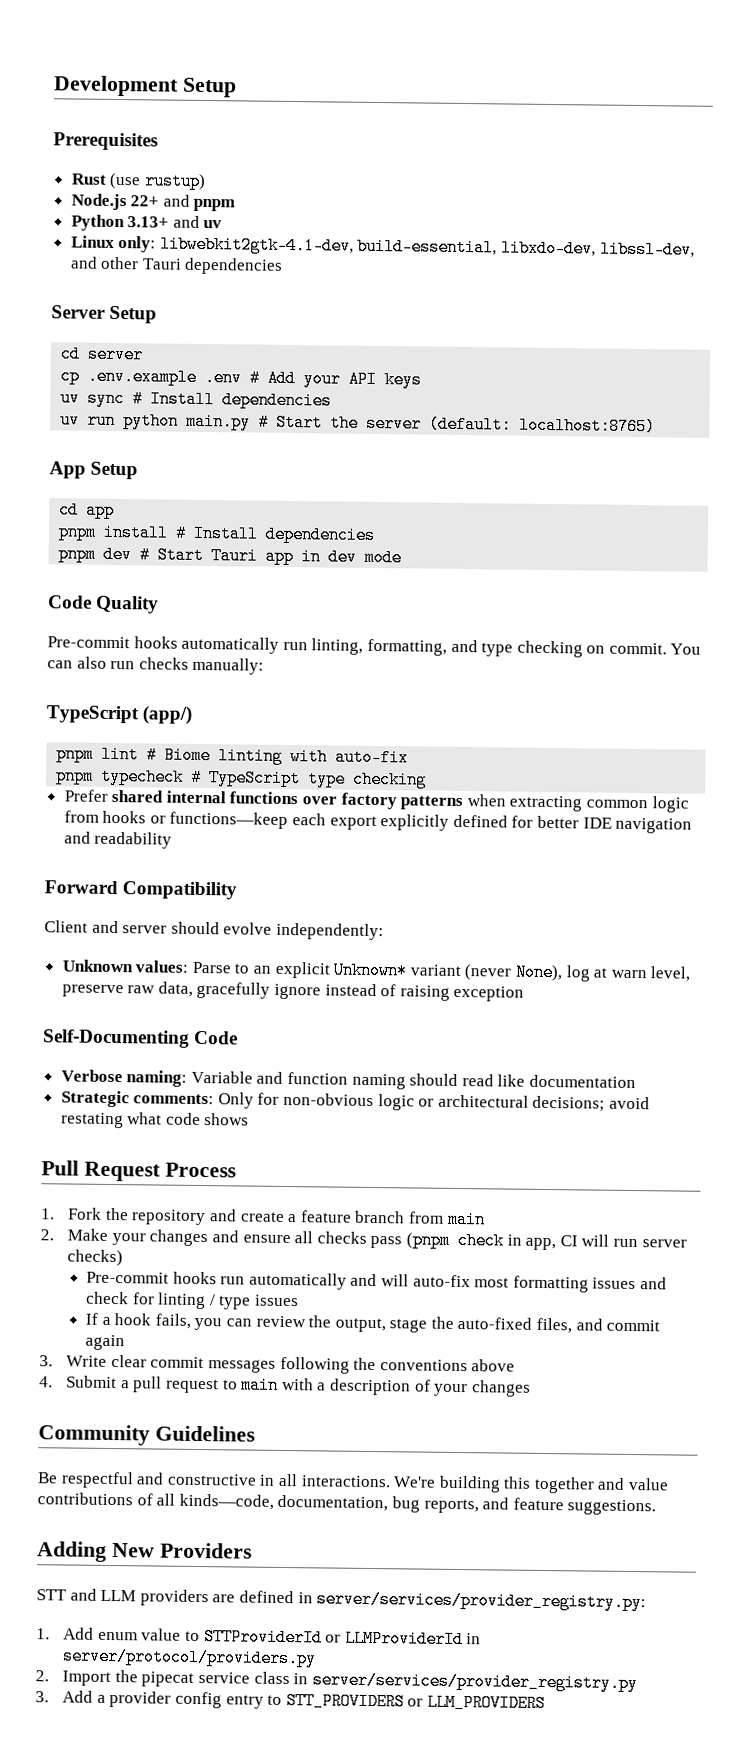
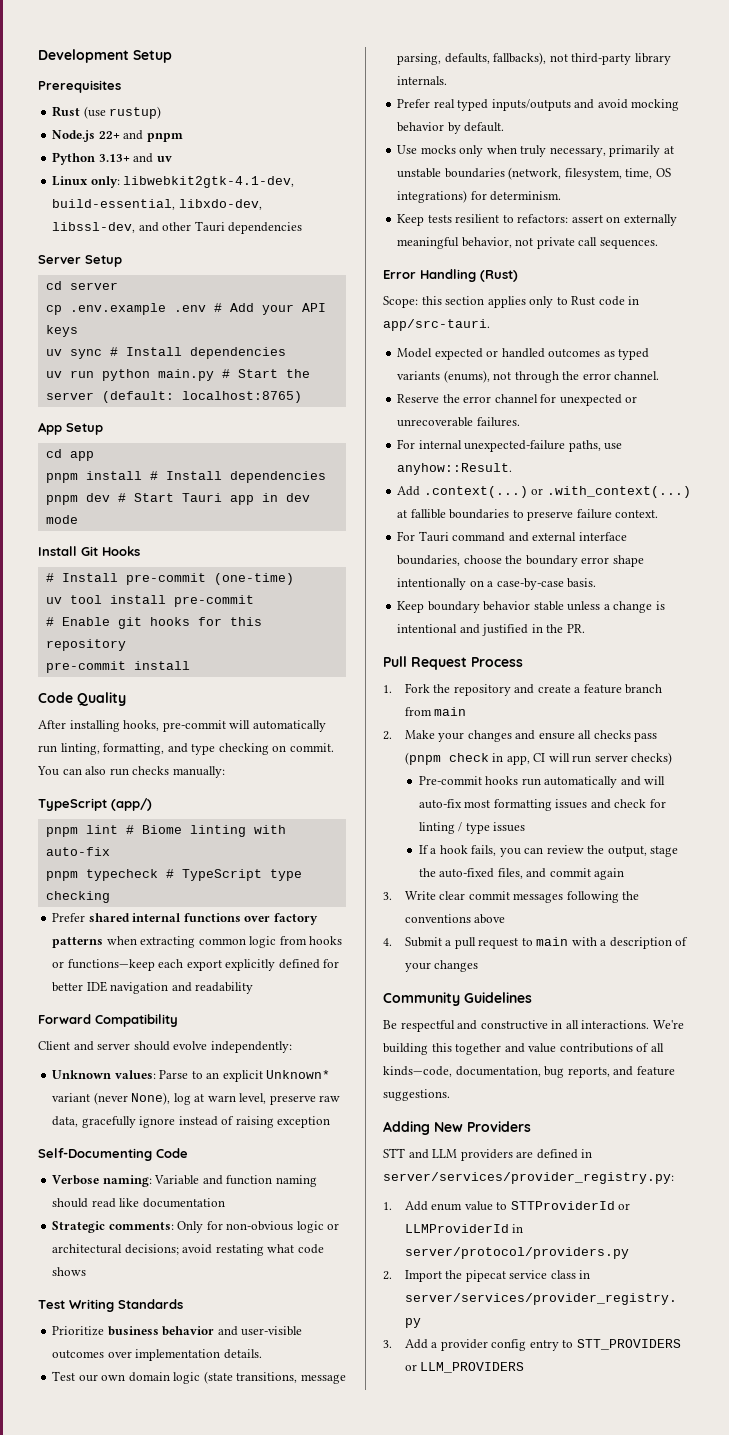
[48,595,160,614] [47,636,178,649] Code Quality // Pre-commit hooks -> [38,546,140,556] [45,573,294,585] [45,595,254,607] [45,617,262,629] [45,639,126,651] [45,661,190,673] [38,692,126,706] [38,720,251,732] Install Git Hooks // # Install pre-commit (one-time) // uv tool install pre-commit // # Enable git hooks for this repository // pre-commit install // Code Quality // After installing hooks, pre-commit will
(250, 1119) none -> [38,1299,183,1312] [52,1326,303,1336] [52,1349,262,1361] [52,1371,346,1384] [397,52,671,65] [397,76,448,85] [397,99,680,111] [397,122,505,134] [397,145,674,157] [397,167,671,180] [397,190,562,203] [397,214,677,226] [397,237,658,249] [383,269,518,282] [383,296,640,308] [383,319,490,331] [397,348,650,360] [397,370,660,383] [397,394,638,406] [397,417,520,427] [397,439,623,452] [397,463,513,475] [397,486,691,498] [397,509,659,521] [397,531,627,542] [397,555,644,567] [397,578,597,590] [397,601,665,613] [397,624,585,636] // Test Writing Standards // Prioritize business behavior and user-visible outcomes over implementation details. // Test our own domain logic (state transitions, message parsing, defaults, fallbacks), not third-party library internals. // Prefer real typed inputs/outputs and avoid mocking behavior by default. // Use mocks only when truly necessary, primarily at unstable boundaries (network, filesystem, time, OS integrations) for determinism. // Keep tests resilient to refactors: assert on externally meaningful behavior, not private call sequences. // Error Handling (Rust) // Scope: this section applies only to Rust code in app/src-tauri. // Model expected or handled outcomes as typed variants (enums), not through the error channel. // Reserve the error channel for unexpected or unrecoverable failures. // For internal unexpected-failure paths, use anyhow::Result. // Add .context(...) or .with_context(...) at fallible boundaries to preserve failure context. // For Tauri command and external interface boundaries, choose the boundary error shape intentionally on a case-by-case basis. // Keep boundary behavior stable unless a change is intentional and justified in the PR.

